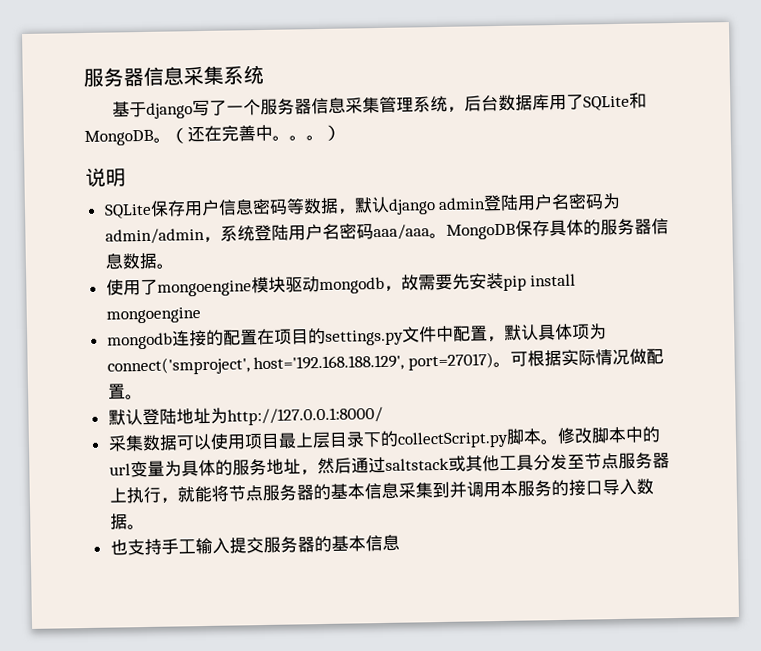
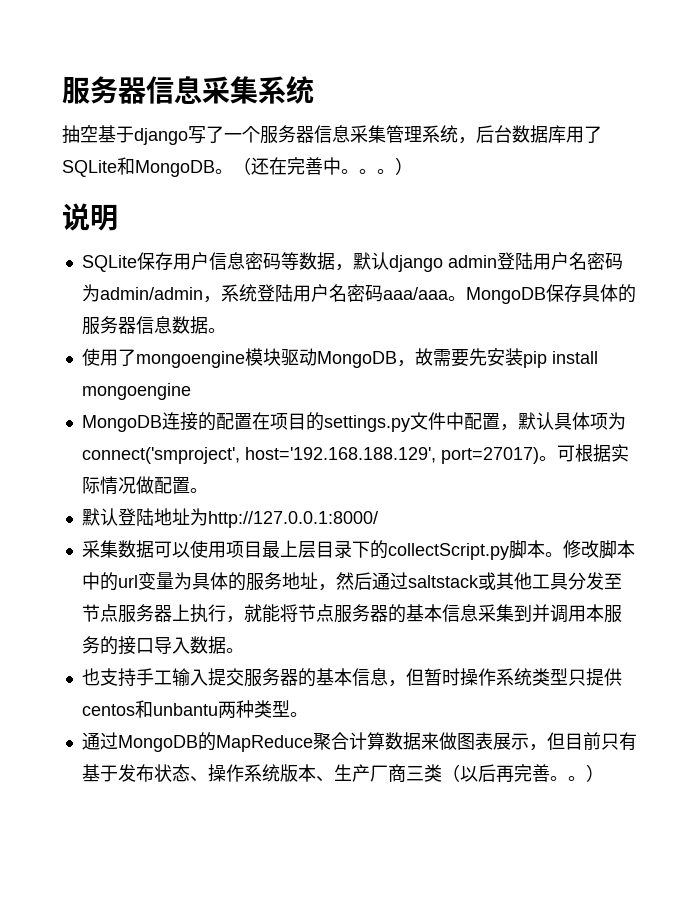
(264, 74) none -> [62,125,98,143] 抽空
[318,276,385,295] mongodb -> [316,351,397,368] MongoDB
[106,332,173,350] mongodb -> [81,415,162,432] MongoDB
(400, 543) none -> [387,668,622,687] [81,700,308,718] [81,732,637,752] [81,764,604,783] ，但暂时操作系统类型只提供centos和unbantu两种类型。 // 通过MongoDB的MapReduce聚合计算数据来做图表展示，但目前只有基于发布状态、操作系统版本、生产厂商三类（以后再完善。。）

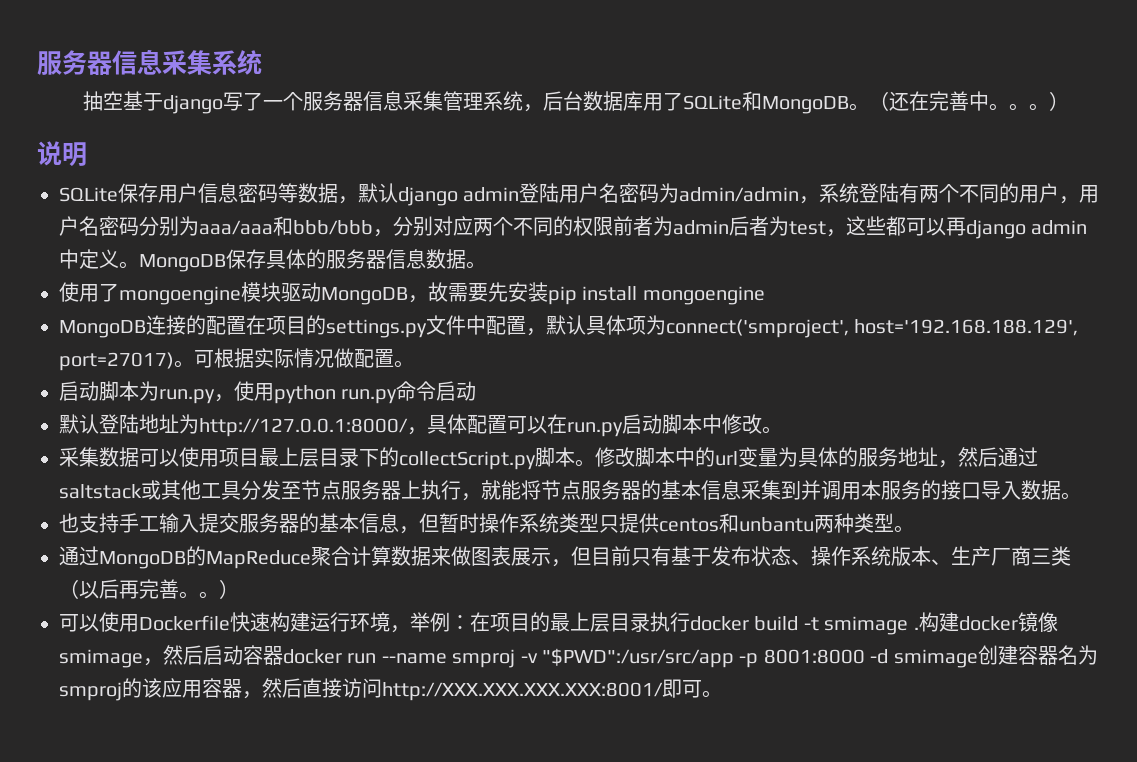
[292,284,449,302] 用户名密码aaa/aaa -> [899,183,1100,204] [59,216,1088,239] [59,249,119,269] 有两个不同的用户，用户名密码分别为aaa/aaa和bbb/bbb，分别对应两个不同的权限前者为admin后者为test，这些都可以再django admin中定义
(208, 490) none -> [59,381,477,404] // 启动脚本为run.py，使用python run.py命令启动
(378, 519) none -> [407,414,782,437] ，具体配置可以在run.py启动脚本中修改。
(604, 773) none -> [59,612,1058,635] [59,645,1098,668] [59,678,722,701] // 可以使用Dockerfile快速构建运行环境，举例：在项目的最上层目录执行docker build -t smimage .构建docker镜像smimage，然后启动容器docker run --name smproj -v "$PWD":/usr/src/app -p 8001:8000 -d smimage创建容器名为smproj的该应用容器，然后直接访问http://XXX.XXX.XXX.XXX:8001/即可。

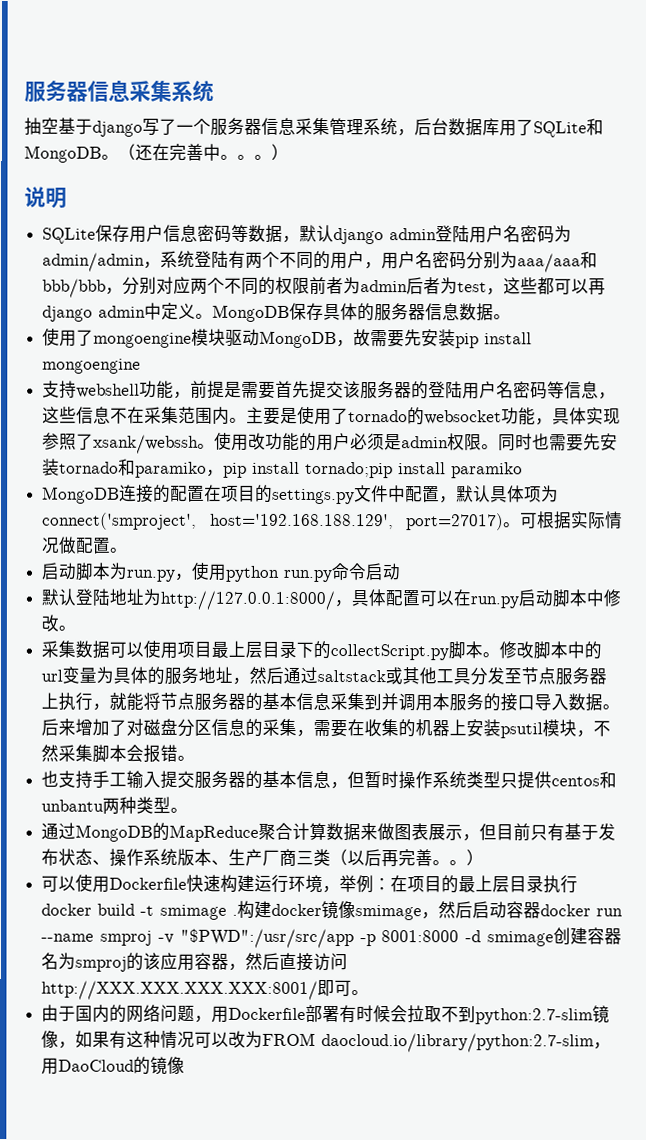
(765, 295) none -> [42,380,617,400] [42,406,622,426] [42,432,619,454] [42,458,524,479] // 支持webshell功能，前提是需要首先提交该服务器的登陆用户名密码等信息，这些信息不在采集范围内。主要是使用了tornado的websocket功能，具体实现参照了xsank/webssh。使用改功能的用户必须是admin权限。同时也需要先安装tornado和paramiko，pip install tornado;pip install paramiko
(1081, 496) none -> [41,718,612,739] [41,744,196,763] 后来增加了对磁盘分区信息的采集，需要在收集的机器上安装psutil模块，不然采集脚本会报错。
(722, 694) none -> [41,1004,611,1025] [41,1030,612,1053] [41,1056,186,1075] // 由于国内的网络问题，用Dockerfile部署有时候会拉取不到python:2.7-slim镜像，如果有这种情况可以改为FROM daocloud.io/library/python:2.7-slim，用DaoCloud的镜像

